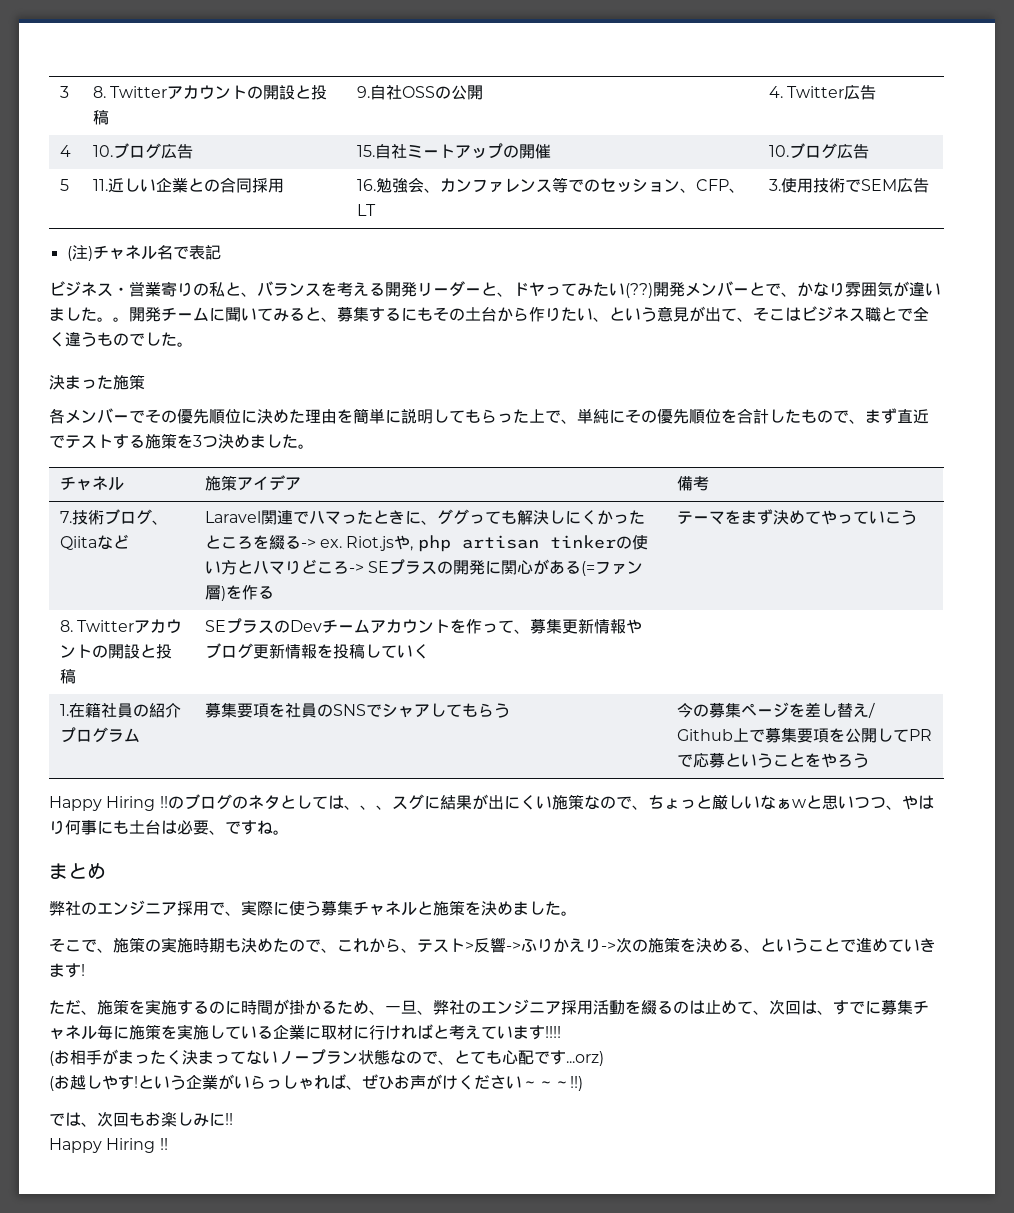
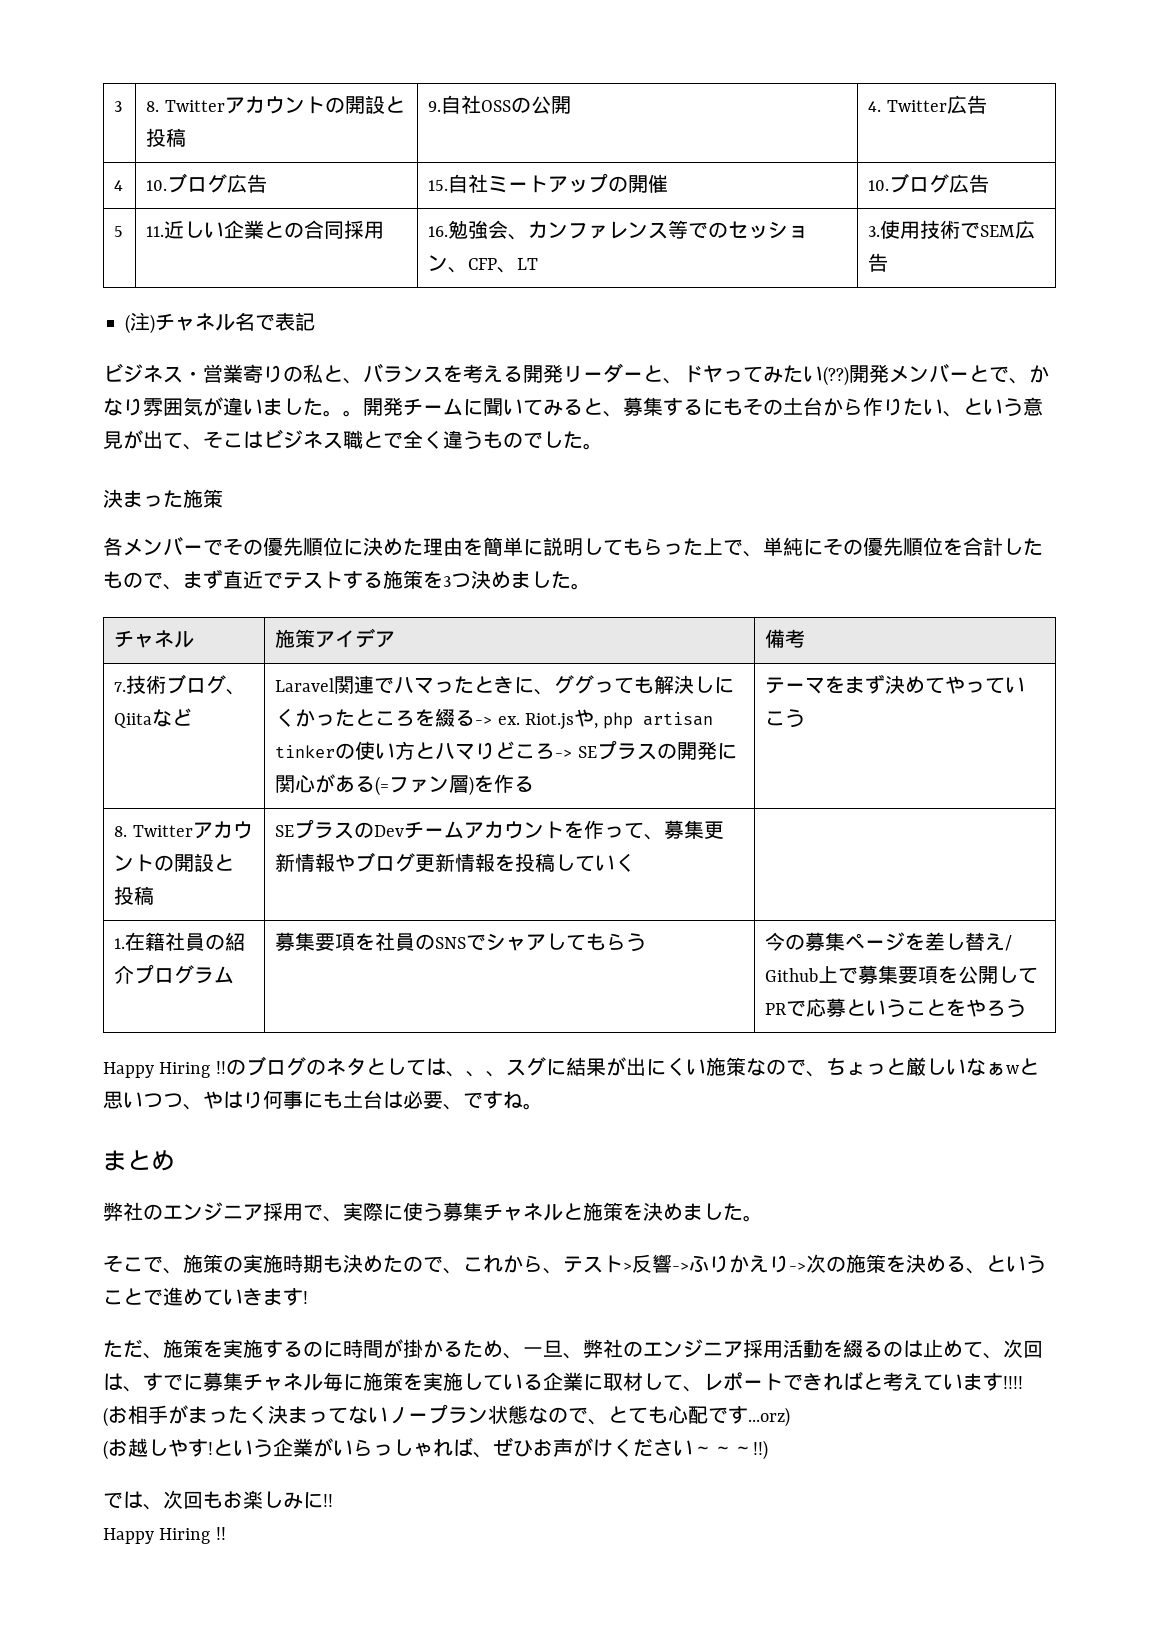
[353,1025,401,1040] に行け -> [643,1372,823,1392] して、レポートでき

